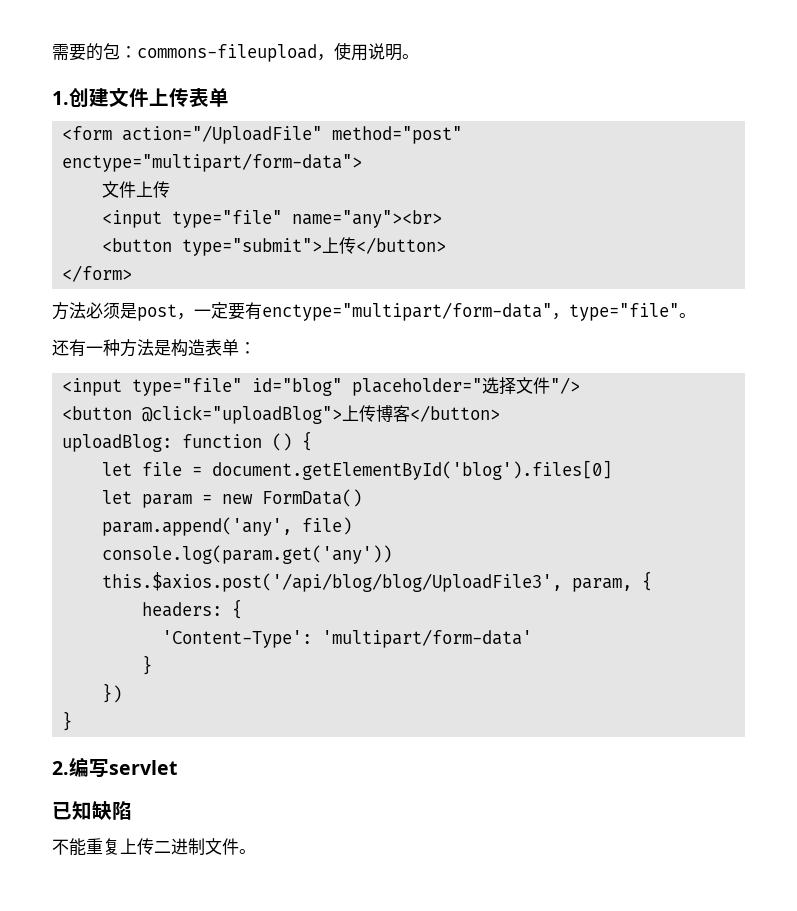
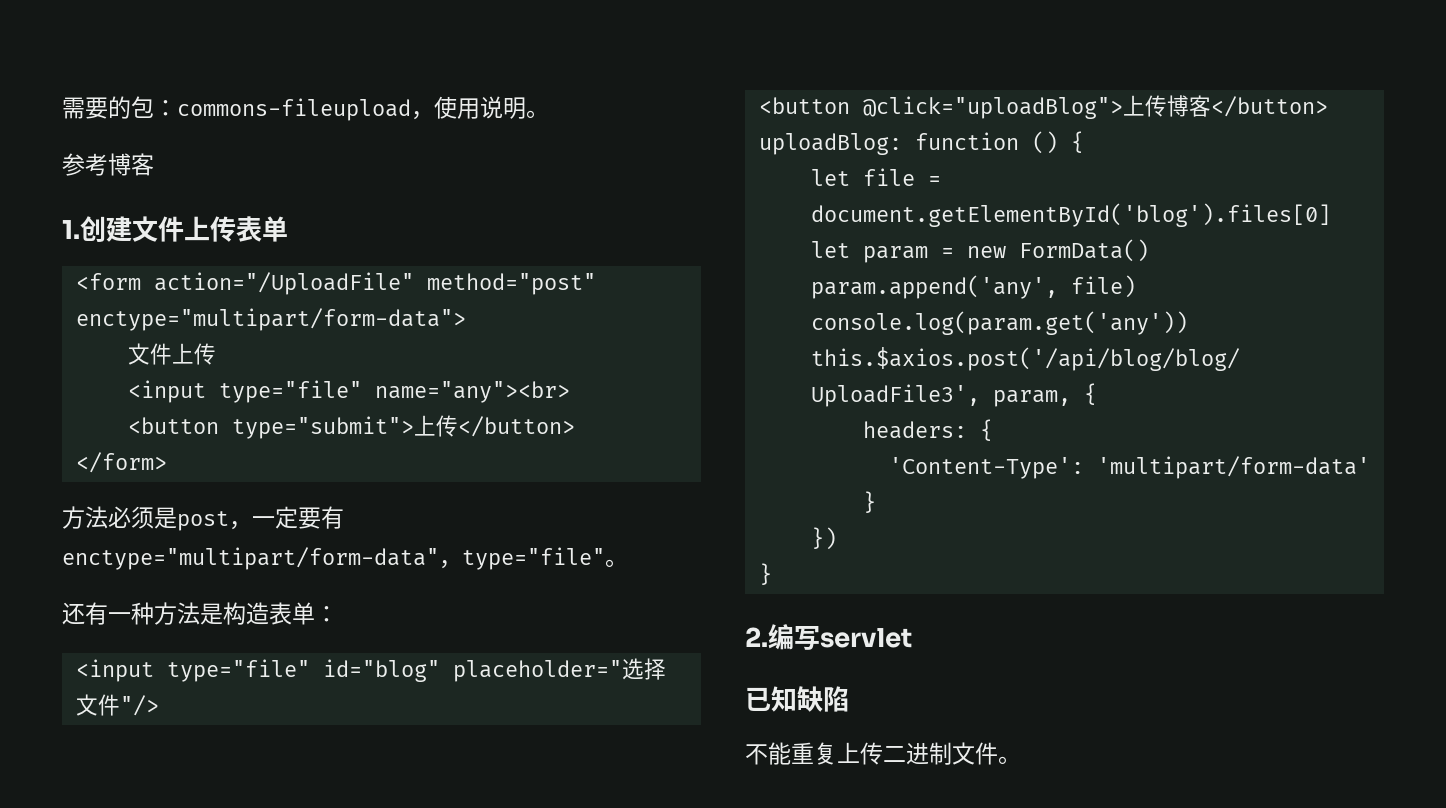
(419, 56) none -> [62,153,154,176] // 参考博客

